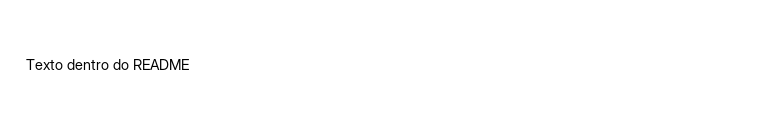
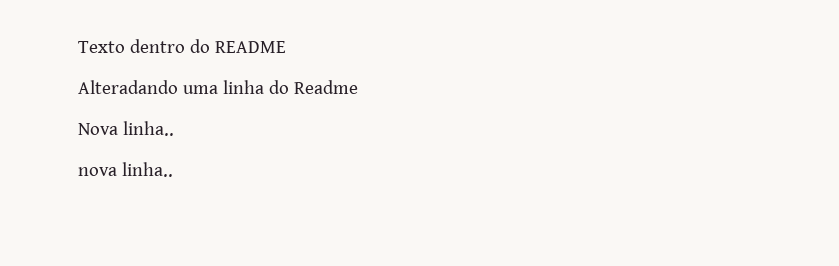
(189, 64) none -> [78,80,358,94] [78,121,174,136] [78,162,173,177] // Alteradando uma linha do Readme // Nova linha.. // nova linha..

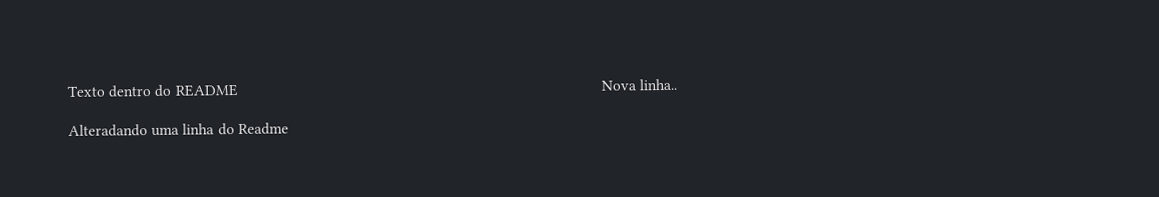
[78,162,173,177] // nova linha.. -> (678, 84) none

